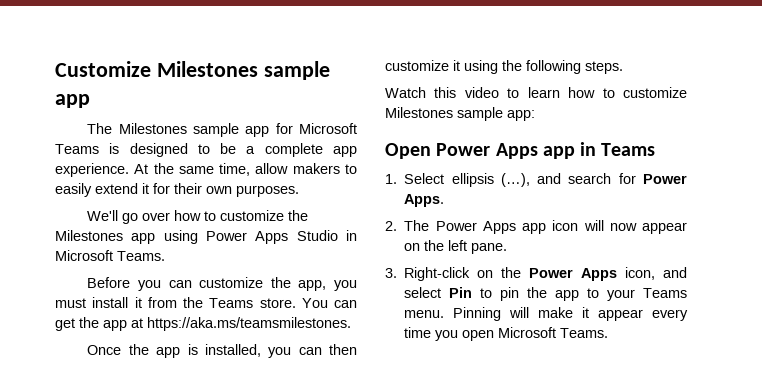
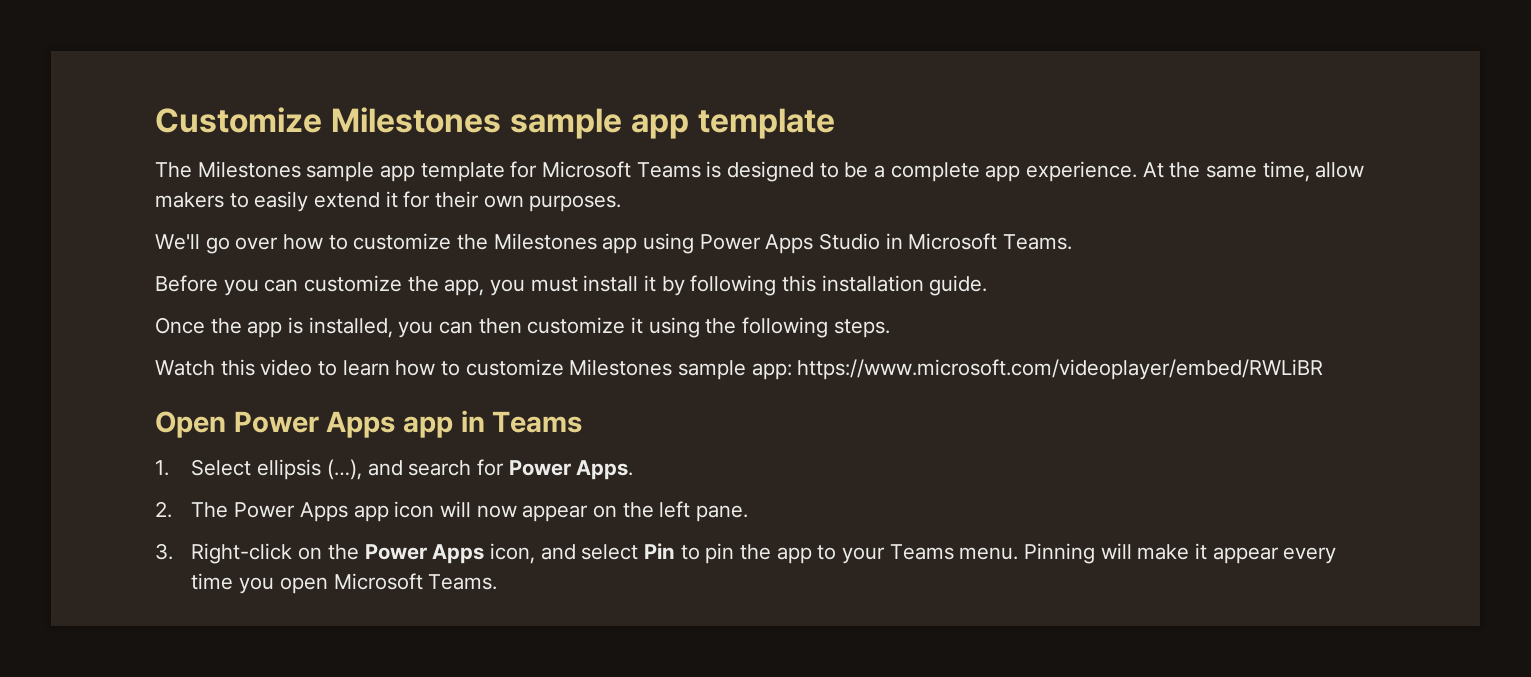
(90, 101) none -> [697,108,835,139] template
(270, 131) none -> [420,162,505,182] template
[147,297,357,308] [55,317,351,331] from the Teams store. You can get the app at https://aka.ms/teamsmilestones. -> [661,275,988,296] by following this installation guide.
(535, 115) none -> [797,359,1324,380] https://www.microsoft.com/videoplayer/embed/RWLiBR

